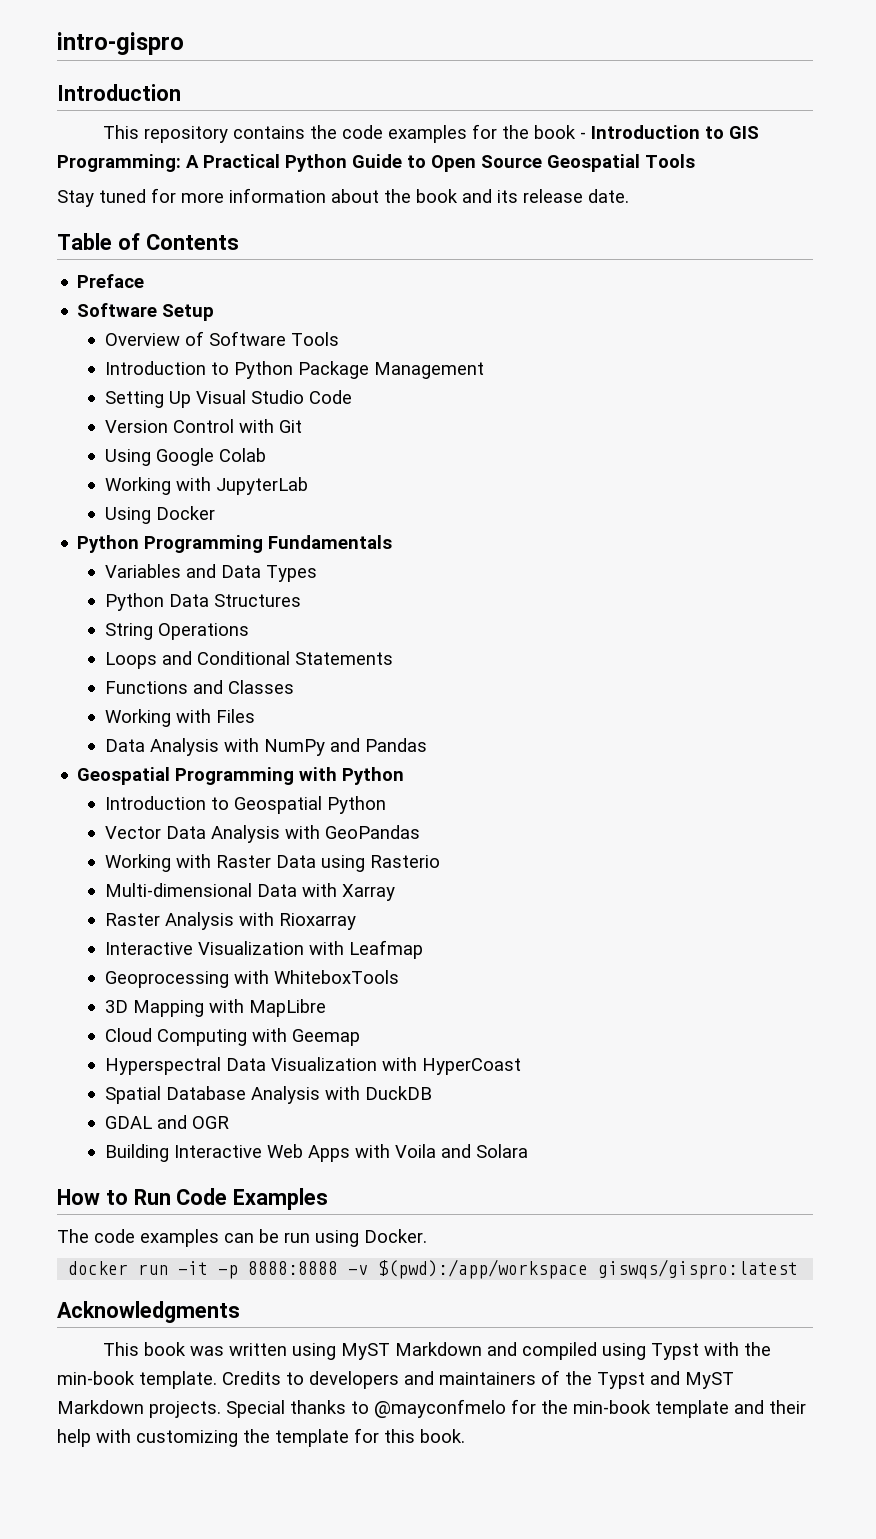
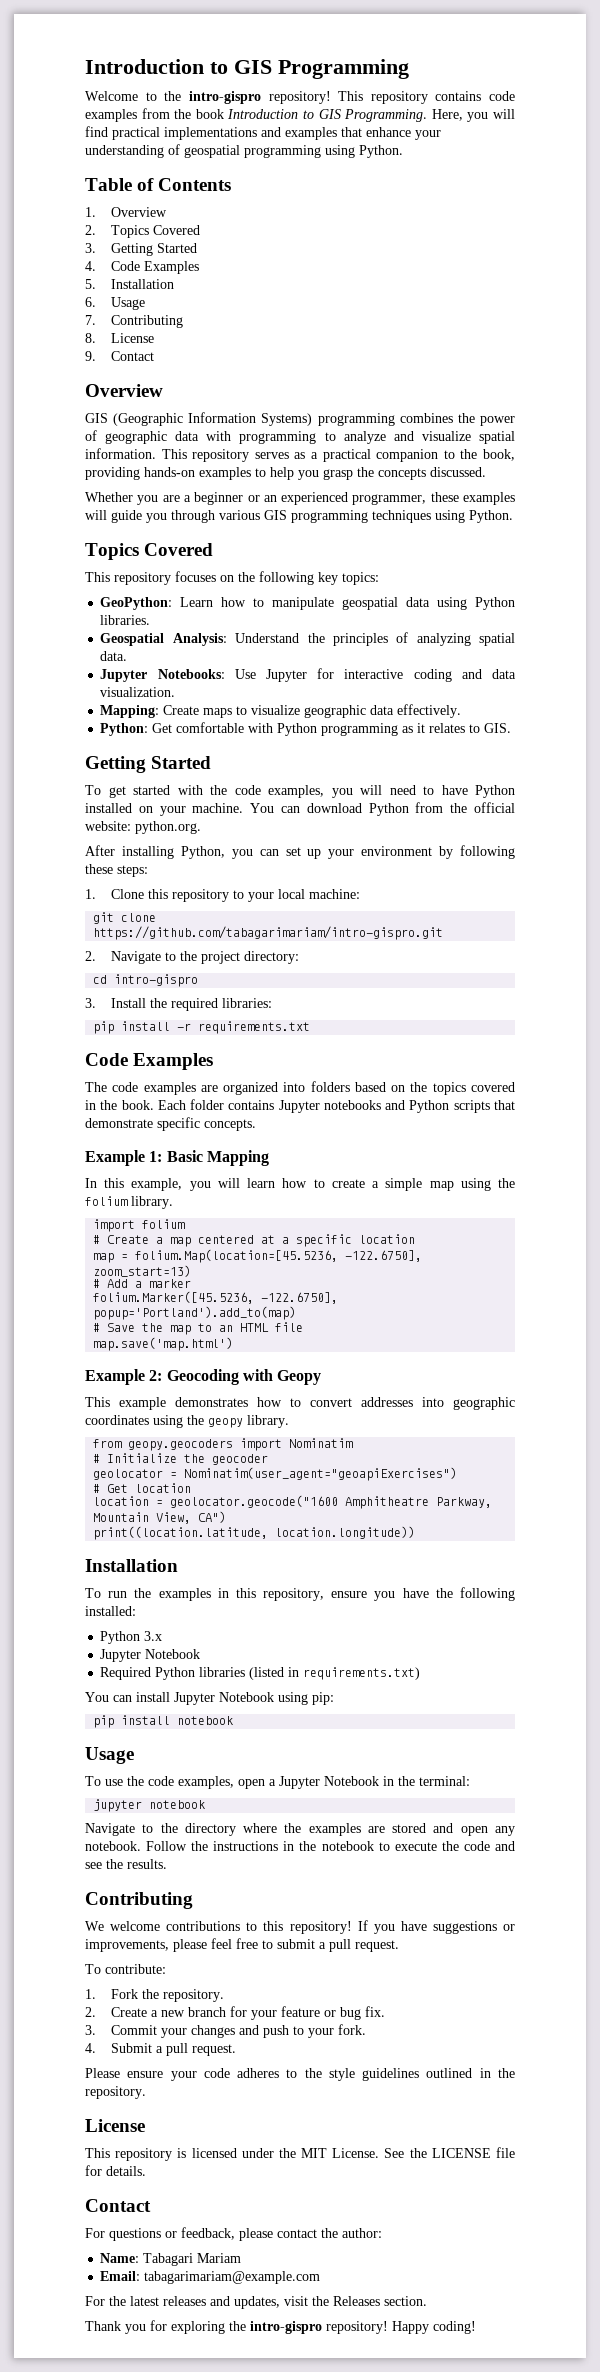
[57,32,184,55] [57,84,181,101] intro-gispro // Introduction // -> [85,59,409,79] [85,91,331,104] Introduction to GIS Programming // Welcome to the intro-gispro repository!
[309,124,759,143] [57,154,695,172] [57,188,629,207] [57,233,239,250] [77,274,145,288] [77,303,215,321] [105,331,340,346] [105,361,485,379] [105,390,353,408] [105,419,303,433] [105,448,267,466] [105,477,309,495] [105,506,216,524] [77,535,393,553] [105,564,318,582] [105,593,302,611] [105,623,250,640] [105,651,394,669] [105,680,295,694] [105,709,256,727] [105,738,428,756] [77,767,405,785] [105,796,387,814] [105,825,421,843] [105,854,441,872] [105,883,396,901] [105,912,357,930] [105,940,424,959] [105,970,400,988] [105,999,327,1017] [105,1028,361,1046] [105,1057,522,1075] [105,1086,433,1104] [105,1115,230,1129] [105,1144,529,1162] [57,1189,171,1205] the code examples for the book - Introduction to GIS Programming: A Practical Python Guide to Open Source Geospatial Tools // Stay tuned for more information about the book and its release date. // Table of Contents // Preface // Software Setup // Overview of Software Tools // Introduction to Python Package Management // Setting Up Visual Studio Code // Version Control with Git // Using Google Colab // Working with JupyterLab // Using Docker // Python Programming Fundamentals // Variables and Data Types // Python Data Structures // String Operations // Loops and Conditional Statements // Functions and Classes // Working with Files // Data Analysis with NumPy and Pandas // Geospatial Programming with Python // Introduction to Geospatial Python // Vector Data Analysis with GeoPandas // Working with Raster Data using Rasterio // Multi-dimensional Data with Xarray // Raster Analysis with Rioxarray // Interactive Visualization with Leafmap // Geoprocessing with WhiteboxTools // 3D Mapping with MapLibre // Cloud Computing with Geemap // Hyperspectral Data Visualization with HyperCoast // Spatial Database Analysis with DuckDB // GDAL and OGR // Building Interactive Web Apps with Voila and Solara // How to Run -> [489,91,515,101] [85,108,515,122] [85,126,441,140] [85,144,403,158] [85,178,232,191] [85,207,167,217] [85,225,200,238] [85,243,197,256] [85,261,199,274] [85,279,174,289] [85,297,145,310] [85,315,183,328] [85,333,154,343] [85,351,154,361] [85,384,163,397] [85,412,515,426] [85,430,515,444] [85,448,515,462] [85,467,486,480] [85,492,515,505] [85,510,513,523] [85,543,214,560] [85,571,379,585] [100,597,515,610] [100,615,151,625] [100,632,515,646] [100,651,128,661] [100,668,516,682] [100,687,176,697] [100,704,462,718] [100,722,512,736] [85,756,212,773] [85,785,515,798] [85,802,515,816] [85,821,201,834] [85,845,515,859] [85,864,148,877] [85,889,360,902] [93,912,157,924] [93,926,444,940] [85,951,299,964] [93,974,199,987] [85,998,272,1011] [93,1021,311,1034] code examples from the book Introduction to GIS Programming. Here, you will find practical implementations and examples that enhance your understanding of geospatial programming using Python. // Table of Contents // 1. Overview // 2. Topics Covered // 3. Getting Started // 4. Code Examples // 5. Installation // 6. Usage // 7. Contributing // 8. License // 9. Contact // Overview // GIS (Geographic Information Systems) programming combines the power of geographic data with programming to analyze and visualize spatial information. This repository serves as a practical companion to the book, providing hands-on examples to help you grasp the concepts discussed. // Whether you are a beginner or an experienced programmer, these examples will guide you through various GIS programming techniques using Python. // Topics Covered // This repository focuses on the following key topics: // GeoPython: Learn how to manipulate geospatial data using Python libraries. // Geospatial Analysis: Understand the principles of analyzing spatial data. // Jupyter Notebooks: Use Jupyter for interactive coding and data visualization. // Mapping: Create maps to visualize geographic data effectively. // Python: Get comfortable with Python programming as it relates to GIS. // Getting Started // To get started with the code examples, you will need to have Python installed on your machine. You can download Python from the official website: python.org. // After installing Python, you can set up your environment by following these steps: // 1. Clone this repository to your local machine: // git clone https://github.com/tabagarimariam/intro-gispro.git // 2. Navigate to the project directory: // cd intro-gispro // 3. Install the required libraries: // pip install -r requirements.txt //
[224,1229,427,1247] [68,1259,799,1279] [57,1301,240,1323] [102,1342,771,1360] [57,1370,734,1389] [57,1399,806,1418] [57,1428,465,1447] can be run using Docker. // docker run -it -p 8888:8888 -v $(pwd):/app/workspace giswqs/gispro:latest // Acknowledgments // This book was written using MyST Markdown and compiled using Typst with the min-book template. Credits to developers and maintainers of the Typst and MyST Markdown projects. Special thanks to @mayconfmelo for the min-book template and their help with customizing the template for this book. -> [200,1081,515,1095] [85,1099,515,1113] [85,1117,256,1131] [85,1150,269,1166] [85,1178,515,1191] [85,1196,173,1209] [93,1219,186,1232] [93,1234,416,1247] [93,1249,423,1263] [93,1265,192,1277] [93,1279,192,1288] [93,1291,339,1304] [93,1306,297,1320] [93,1322,304,1335] [93,1337,234,1351] [85,1369,322,1385] [85,1397,515,1410] [85,1415,289,1428] [93,1438,354,1451] [93,1453,269,1465] [93,1467,458,1481] [93,1483,192,1493] [93,1495,493,1509] [93,1511,227,1524] [93,1526,416,1540] [85,1559,178,1572] [85,1587,515,1601] [85,1606,136,1616] [100,1631,163,1644] [100,1649,201,1662] [100,1667,421,1680] [85,1692,334,1705] [93,1715,234,1728] [85,1747,134,1764] [85,1776,470,1789] [93,1799,206,1812] [85,1823,515,1836] [85,1841,515,1851] [85,1859,167,1869] [85,1892,193,1909] [85,1920,516,1934] [85,1938,399,1952] [85,1964,166,1974] [85,1989,224,2002] [85,2006,385,2020] [85,2024,366,2038] [85,2043,236,2056] [85,2068,515,2081] [85,2086,146,2099] [85,2119,145,2132] [85,2147,515,2161] [85,2165,146,2176] [85,2199,151,2212] [85,2227,382,2241] [100,2253,242,2266] [100,2271,321,2284] [85,2296,427,2309] [85,2320,476,2334] are organized into folders based on the topics covered in the book. Each folder contains Jupyter notebooks and Python scripts that demonstrate specific concepts. // Example 1: Basic Mapping // In this example, you will learn how to create a simple map using the folium library. // import folium // # Create a map centered at a specific location // map = folium.Map(location=[45.5236, -122.6750], zoom_start=13) // # Add a marker // folium.Marker([45.5236, -122.6750], popup='Portland').add_to(map) // # Save the map to an HTML file // map.save('map.html') // Example 2: Geocoding with Geopy // This example demonstrates how to convert addresses into geographic coordinates using the geopy library. // from geopy.geocoders import Nominatim // # Initialize the geocoder // geolocator = Nominatim(user_agent="geoapiExercises") // # Get location // location = geolocator.geocode("1600 Amphitheatre Parkway, Mountain View, CA") // print((location.latitude, location.longitude)) // Installation // To run the examples in this repository, ensure you have the following installed: // Python 3.x // Jupyter Notebook // Required Python libraries (listed in requirements.txt) // You can install Jupyter Notebook using pip: // pip install notebook // Usage // To use the code examples, open a Jupyter Notebook in the terminal: // jupyter notebook // Navigate to the directory where the examples are stored and open any notebook. Follow the instructions in the notebook to execute the code and see the results. // Contributing // We welcome contributions to this repository! If you have suggestions or improvements, please feel free to submit a pull request. // To contribute: // 1. Fork the repository. // 2. Create a new branch for your feature or bug fix. // 3. Commit your changes and push to your fork. // 4. Submit a pull request. // Please ensure your code adheres to the style guidelines outlined in the repository. // License // This repository is licensed under the MIT License. See the LICENSE file for details. // Contact // For questions or feedback, please contact the author: // Name: Tabagari Mariam // Email: tabagarimariam@example.com // For the latest releases and updates, visit the Releases section. // Thank you for exploring the intro-gispro repository! Happy coding!

